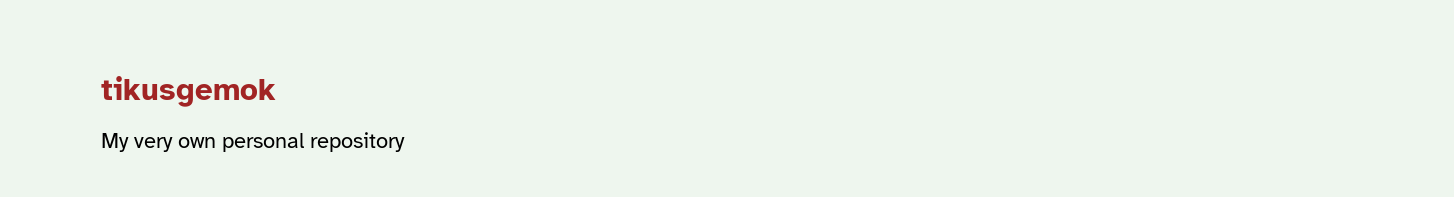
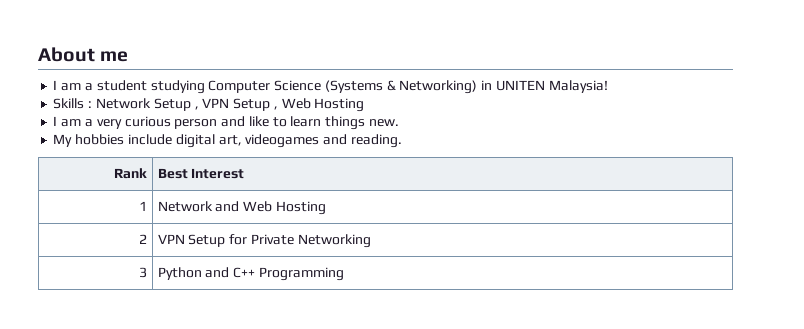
[101,76,276,107] [101,132,405,152] tikusgemok // My very own personal repository -> [38,47,129,62] [53,80,608,94] [53,98,365,112] [53,116,399,130] [53,134,402,148] [114,168,148,179] [157,168,245,179] [139,201,148,211] [157,201,326,215] [139,234,148,244] [157,234,371,248] [139,267,148,278] [157,267,344,281] About me // I am a student studying Computer Science (Systems & Networking) in UNITEN Malaysia! // Skills : Network Setup , VPN Setup , Web Hosting // I am a very curious person and like to learn things new. // My hobbies include digital art, videogames and reading. // Rank | Best Interest // 1 | Network and Web Hosting // 2 | VPN Setup for Private Networking // 3 | Python and C++ Programming

